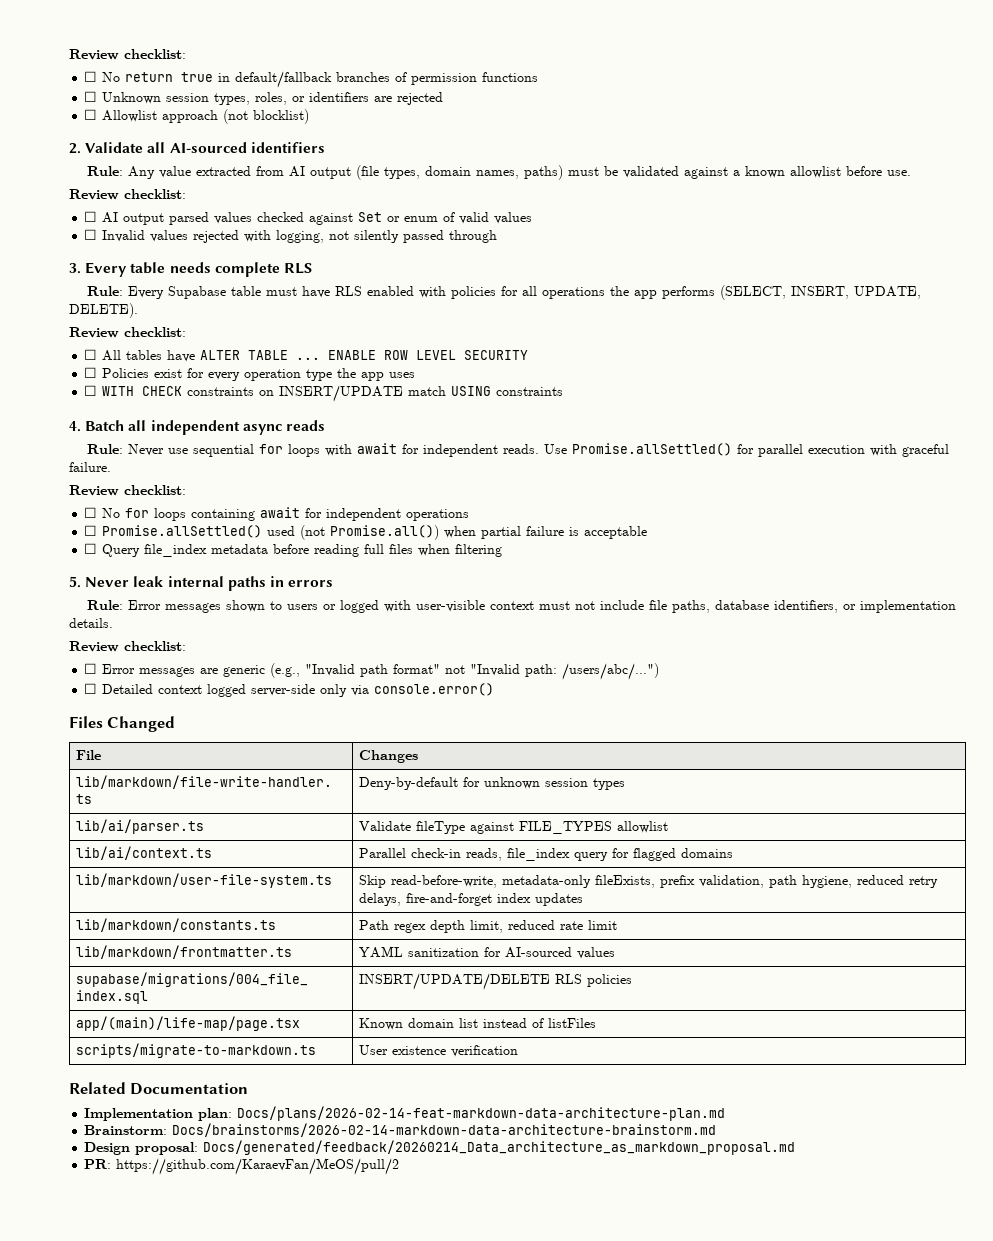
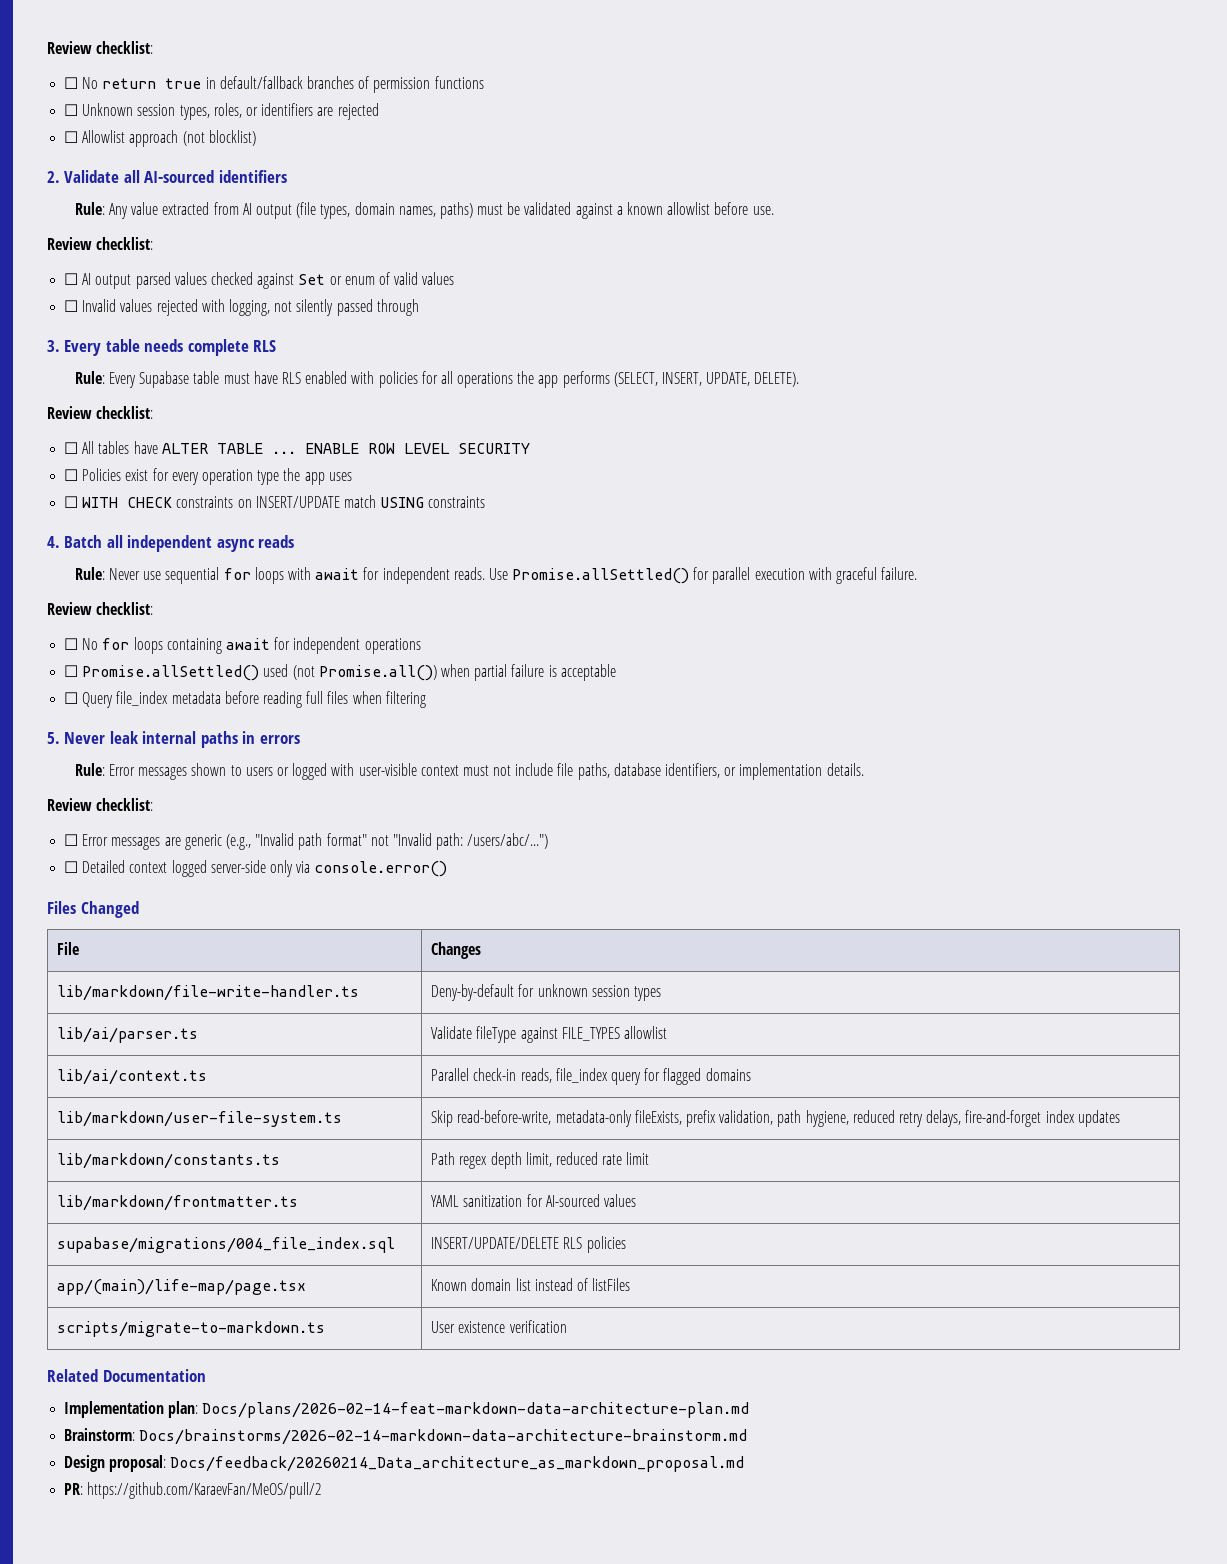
[203,1140,796,1155] Docs/generated/feedback/20260214_Data_architecture_as_markdown_proposal.md -> [170,1456,745,1472] Docs/feedback/20260214_Data_architecture_as_markdown_proposal.md

